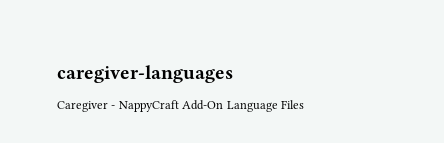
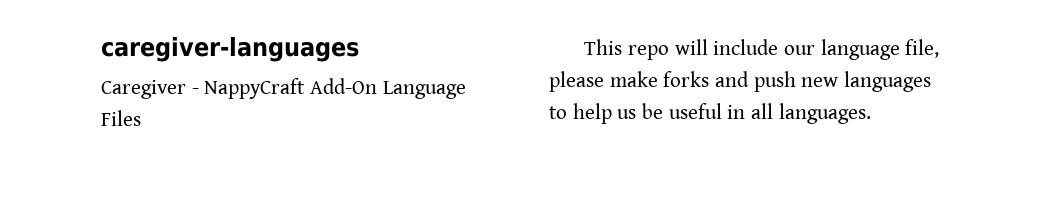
(304, 104) none -> [584,39,940,60] [549,71,932,92] [549,103,871,124] // This repo will include our language file, please make forks and push new languages to help us be useful in all languages.

